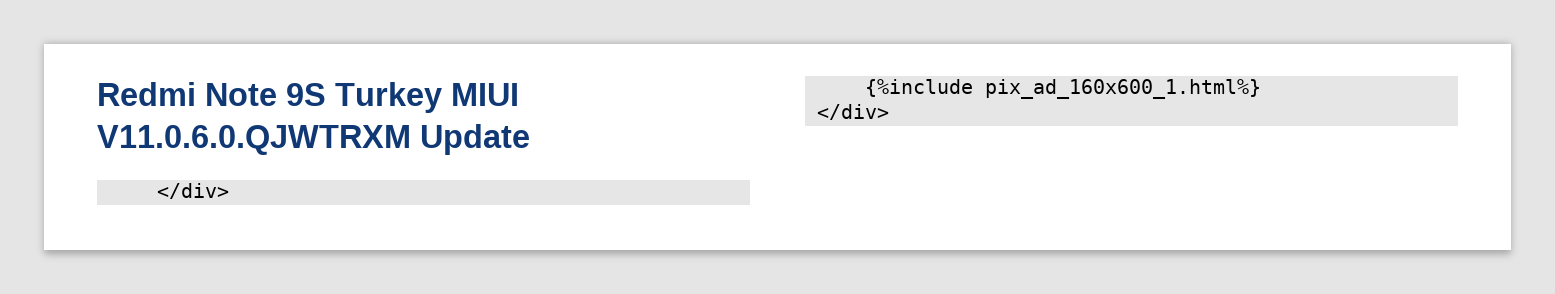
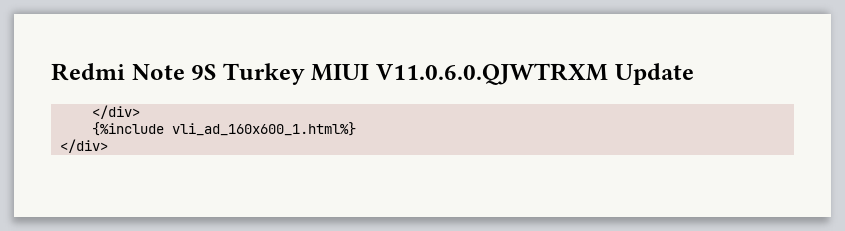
[985,79,1262,99] pix_ad_160x600_1.html%} -> [172,122,357,136] vli_ad_160x600_1.html%}

